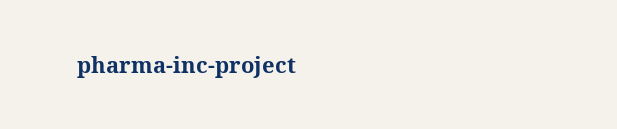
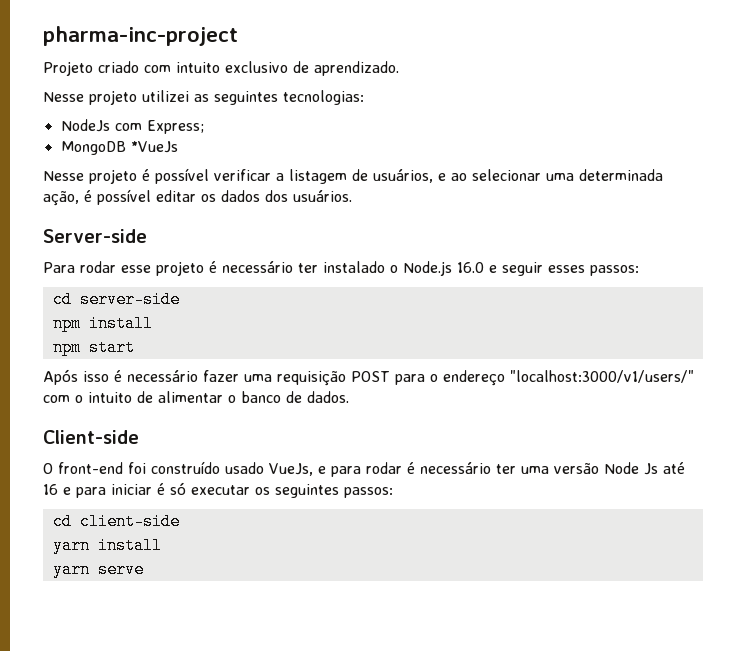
(296, 67) none -> [43,61,399,76] [43,90,364,105] [60,119,204,134] [60,141,178,155] [43,168,663,184] [43,189,352,206] [43,229,147,243] [43,261,639,276] [52,291,180,308] [52,315,153,332] [52,339,135,356] [43,369,694,386] [43,391,349,403] [43,430,139,444] [43,461,685,477] [43,482,393,498] [52,513,180,530] [52,537,162,554] [52,561,144,578] // Projeto criado com intuito exclusivo de aprendizado. // Nesse projeto utilizei as seguintes tecnologias: // NodeJs com Express; // MongoDB *VueJs // Nesse projeto é possível verificar a listagem de usuários, e ao selecionar uma determinada ação, é possível editar os dados dos usuários. // Server-side // Para rodar esse projeto é necessário ter instalado o Node.js 16.0 e seguir esses passos: // cd server-side // npm install // npm start // Após isso é necessário fazer uma requisição POST para o endereço "localhost:3000/v1/users/" com o intuito de alimentar o banco de dados. // Client-side // O front-end foi construído usado VueJs, e para rodar é necessário ter uma versão Node Js até 16 e para iniciar é só executar os seguintes passos: // cd client-side // yarn install // yarn serve

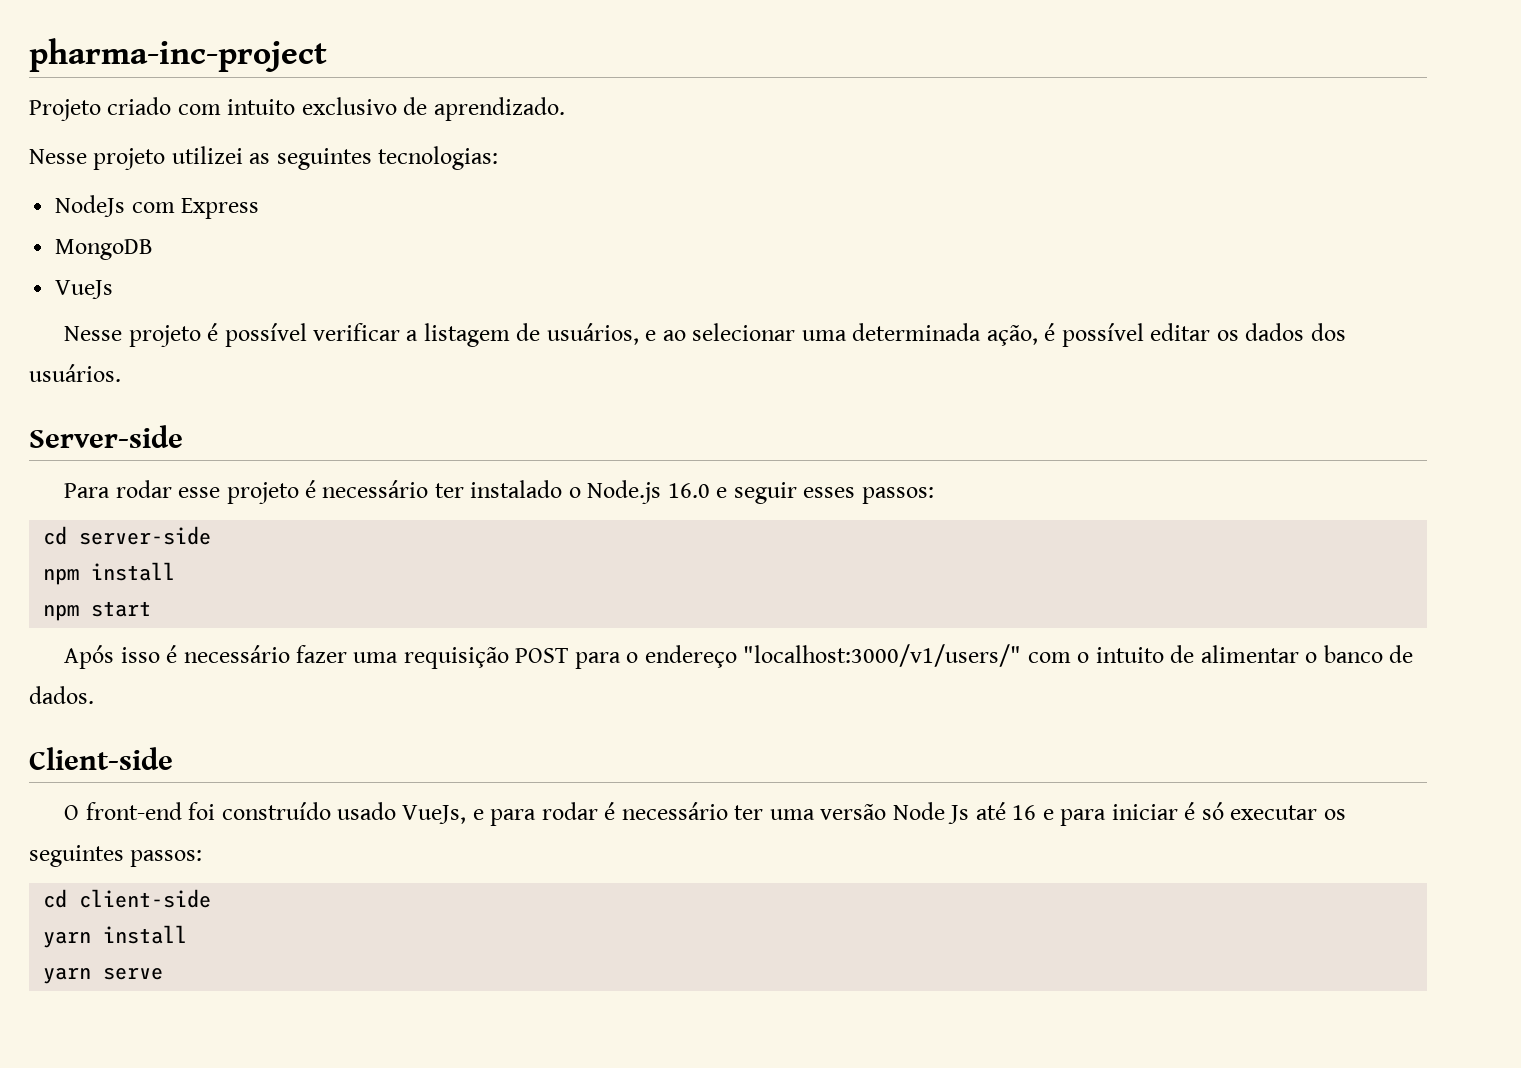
[146,120,204,134] Express; -> [181,198,260,219] Express
[130,141,178,153] *VueJs -> [55,280,114,299] // VueJs

